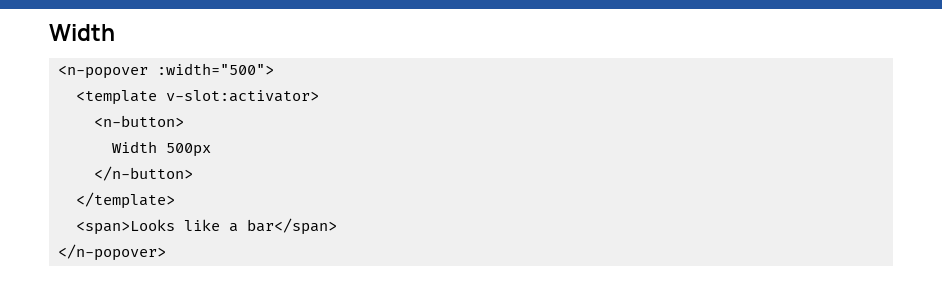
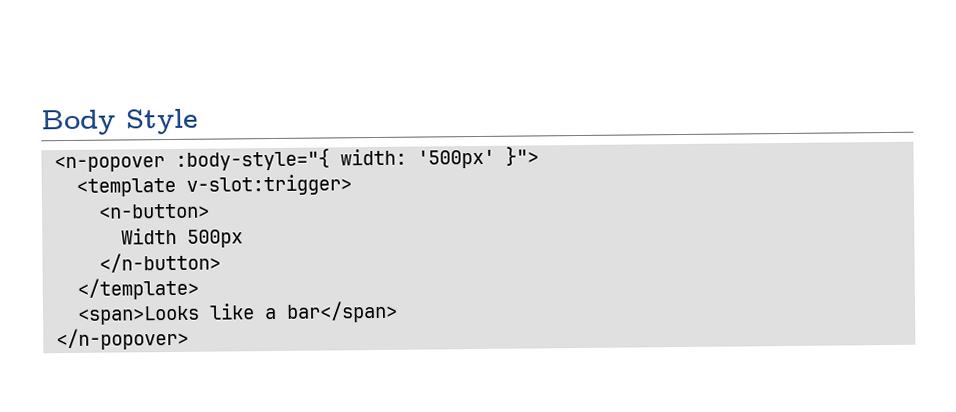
[49,24,115,41] Width -> [41,108,198,136] Body Style
[157,63,274,75] :width="500"> -> [174,146,539,171] :body-style="{ width: '500px' }">
[166,90,319,102] v-slot:activator> -> [185,174,352,196] v-slot:trigger>

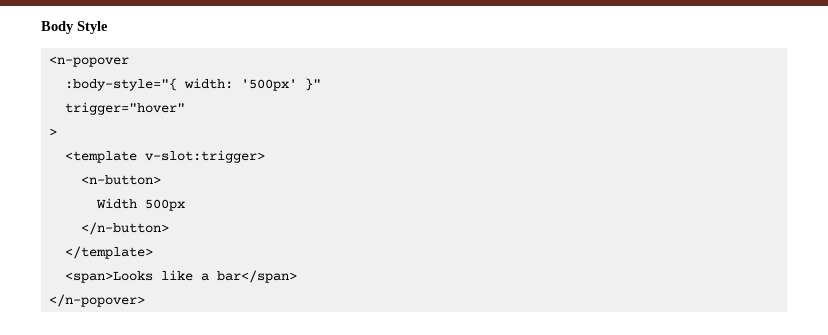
(165, 164) none -> (129, 61) //
[504,146,539,166] }"> -> [304,78,321,91] [64,102,185,115] [48,128,57,136] }" // trigger="hover" // >

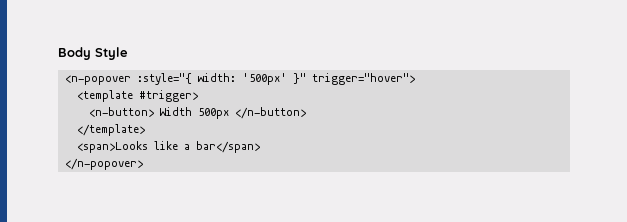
[64,78,177,91] // :body-style="{ -> [136,73,192,85] :style="{
[64,102,185,115] [48,128,57,136] // trigger="hover" // > -> [311,73,415,85] trigger="hover">
[144,150,265,163] v-slot:trigger> -> [138,90,198,102] #trigger>
(161, 180) // -> (154, 112) none
(185, 205) // -> (229, 113) none

